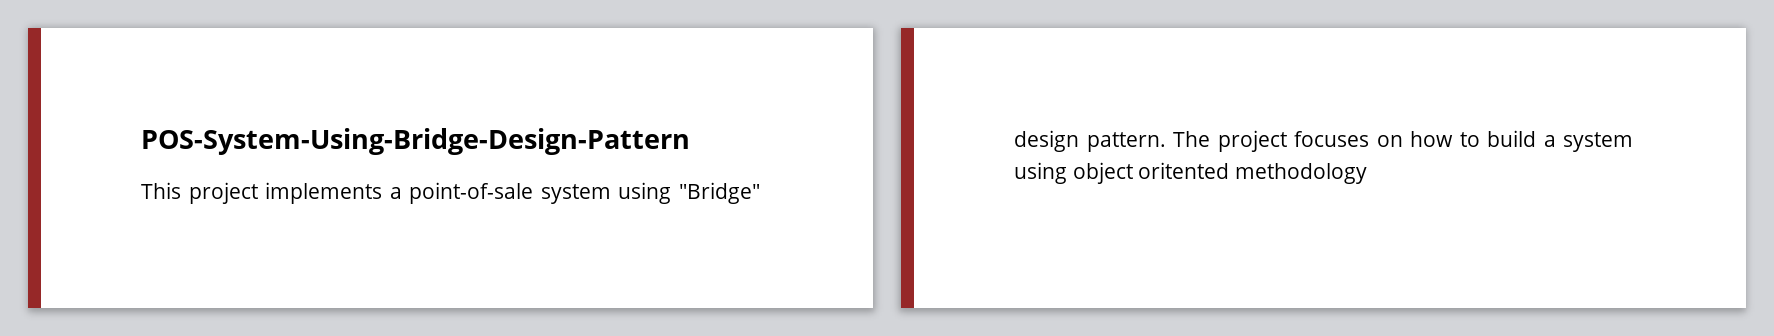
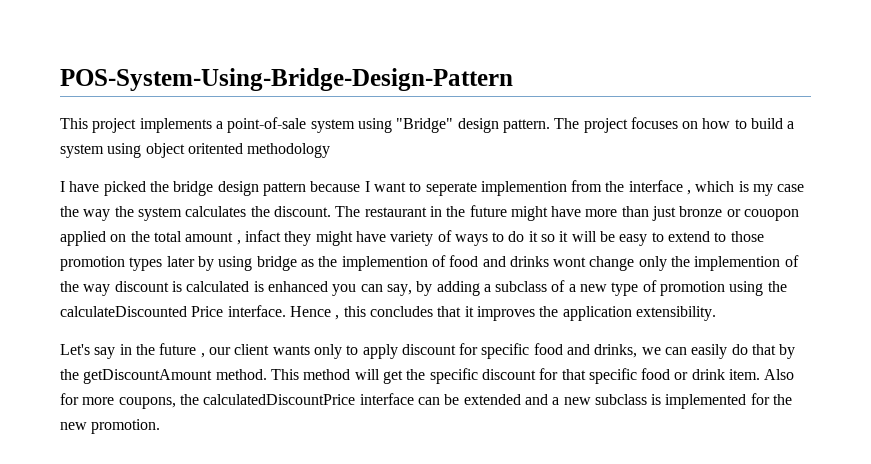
(1368, 173) none -> [60,180,805,196] [60,205,800,221] [60,230,764,246] [60,255,799,271] [60,280,787,296] [60,305,716,321] [60,343,796,359] [60,368,795,384] [60,393,793,409] [60,419,161,434] // I have picked the bridge design pattern because I want to seperate implemention from the interface , which is my case the way the system calculates the discount. The restaurant in the future might have more than just bronze or couopon applied on the total amount , infact they might have variety of ways to do it so it will be easy to extend to those promotion types later by using bridge as the implemention of food and drinks wont change only the implemention of the way discount is calculated is enhanced you can say, by adding a subclass of a new type of promotion using the calculateDiscounted Price interface. Hence , this concludes that it improves the application extensibility. // Let's say in the future , our client wants only to apply discount for specific food and drinks, we can easily do that by the getDiscountAmount method. This method will get the specific discount for that specific food or drink item. Also for more coupons, the calculatedDiscountPrice interface can be extended and a new subclass is implemented for the new promotion.

